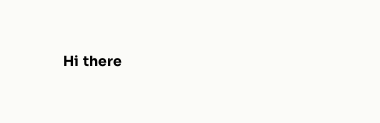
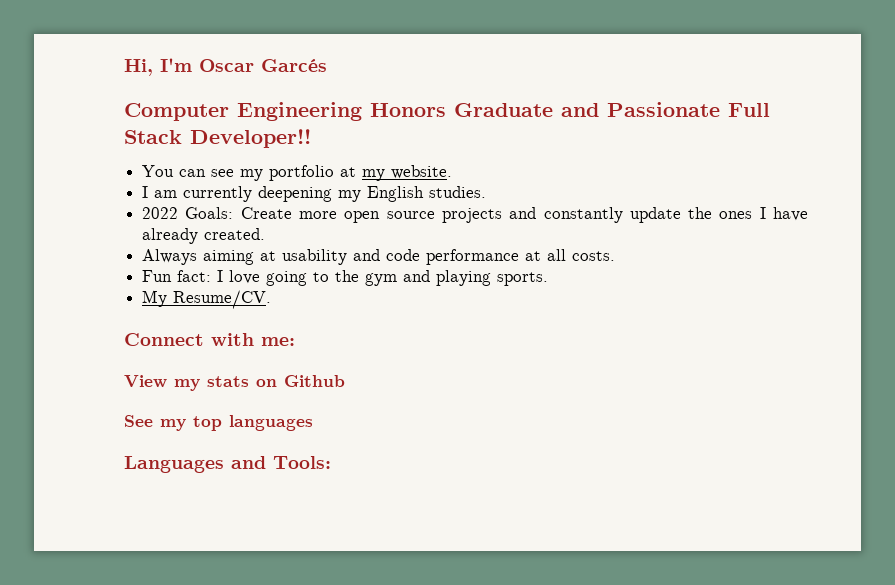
[63,55,122,67] Hi there -> [124,58,327,76] [124,102,770,121] [124,129,311,148] [142,165,453,181] [142,186,487,202] [142,207,809,223] [142,228,266,244] [142,249,616,265] [142,270,549,286] [142,290,272,309] [124,333,295,346] [124,375,345,391] [124,415,313,431] [124,456,331,473] Hi, I'm Oscar Garcés // Computer Engineering Honors Graduate and Passionate Full Stack Developer!! // You can see my portfolio at my website. // I am currently deepening my English studies. // 2022 Goals: Create more open source projects and constantly update the ones I have already created. // Always aiming at usability and code performance at all costs. // Fun fact: I love going to the gym and playing sports. // My Resume/CV. // Connect with me: // View my stats on Github // See my top languages // Languages and Tools:

